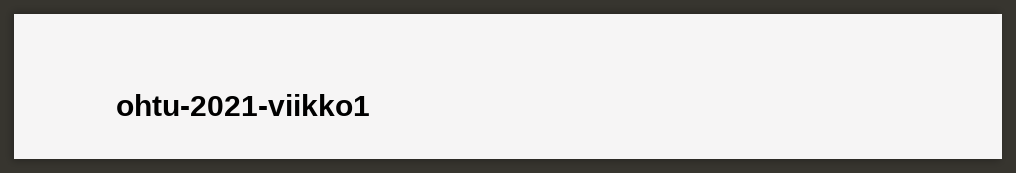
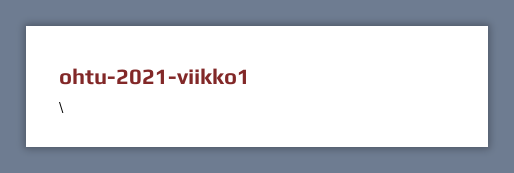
(370, 105) none -> [59,102,64,113] // \

